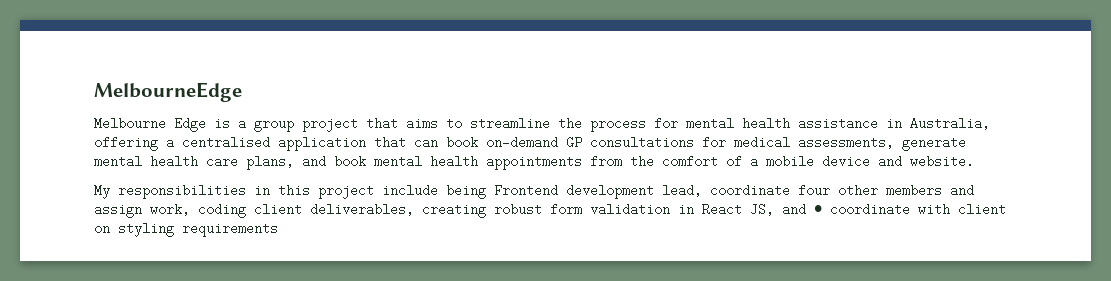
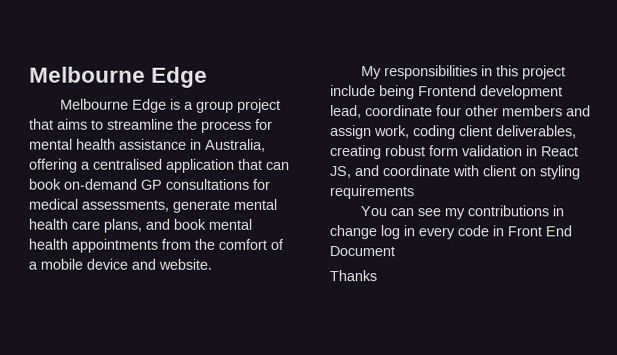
[94,82,242,102] MelbourneEdge -> [29,66,209,88] Melbourne Edge
[814,205,822,214] • -> (380, 171) none
(278, 229) none -> [359,205,564,220] [329,225,572,240] [329,246,395,257] [329,270,377,282] // You can see my contributions in change log in every code in Front End Document // Thanks

